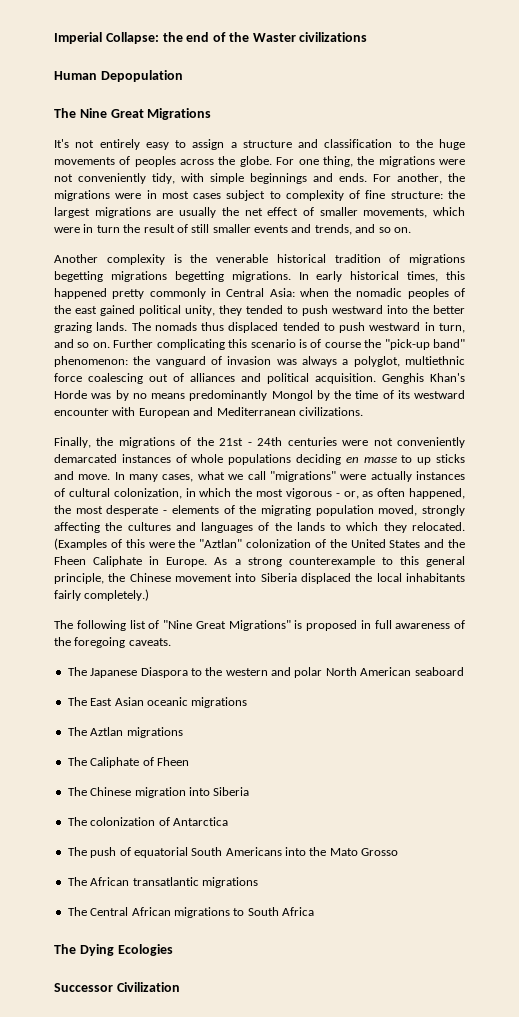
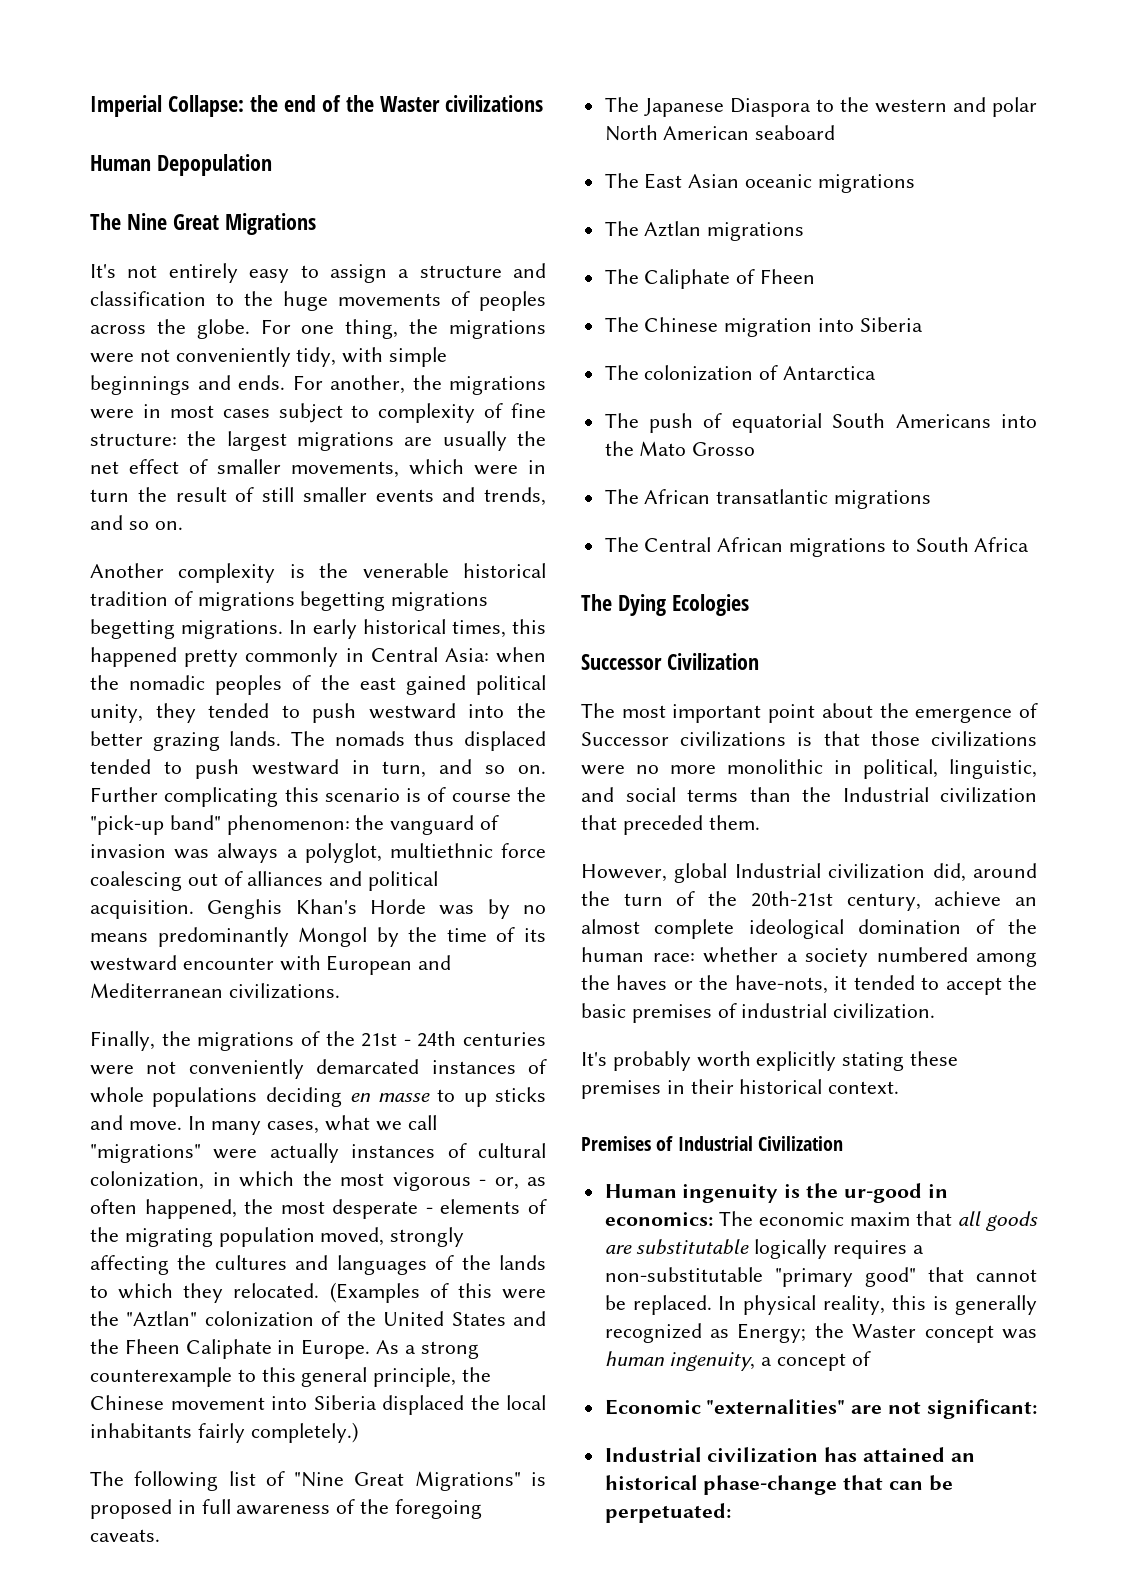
(180, 987) none -> [581,703,1038,723] [581,731,1037,747] [581,759,1037,779] [581,787,1037,803] [581,815,760,835] [581,863,1037,883] [581,891,1037,911] [581,919,1037,939] [581,947,1037,967] [581,975,1037,995] [581,1003,936,1023] [581,1051,959,1071] [581,1079,900,1099] [581,1136,843,1151] [604,1183,948,1203] [604,1211,1038,1231] [604,1239,924,1259] [604,1267,1037,1287] [604,1295,1037,1315] [604,1323,1037,1343] [604,1351,871,1371] [604,1399,1037,1419] [604,1447,975,1463] [604,1475,953,1495] [604,1503,731,1523] // The most important point about the emergence of Successor civilizations is that those civilizations were no more monolithic in political, linguistic, and social terms than the Industrial civilization that preceded them. // However, global Industrial civilization did, around the turn of the 20th-21st century, achieve an almost complete ideological domination of the human race: whether a society numbered among the haves or the have-nots, it tended to accept the basic premises of industrial civilization. // It's probably worth explicitly stating these premises in their historical context. // Premises of Industrial Civilization // Human ingenuity is the ur-good in economics: The economic maxim that all goods are substitutable logically requires a non-substitutable "primary good" that cannot be replaced. In physical reality, this is generally recognized as Energy; the Waster concept was human ingenuity, a concept of // Economic "externalities" are not significant: // Industrial civilization has attained an historical phase-change that can be perpetuated:

